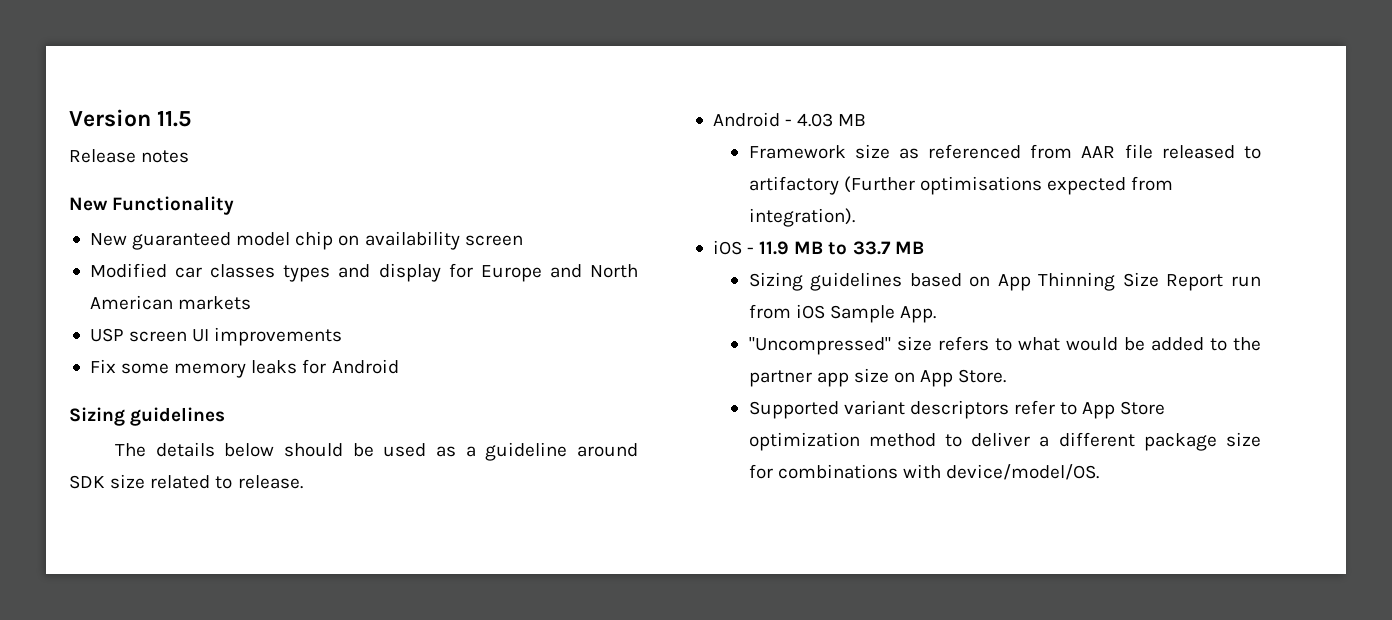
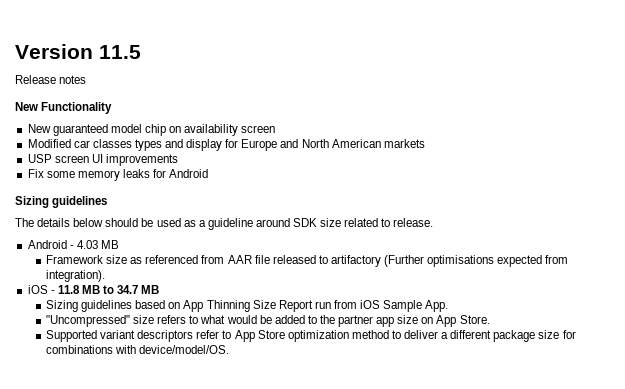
[759,241,790,255] 11.9 -> [57,285,80,294] 11.8
[852,241,891,255] 33.7 -> [117,285,139,294] 34.7

